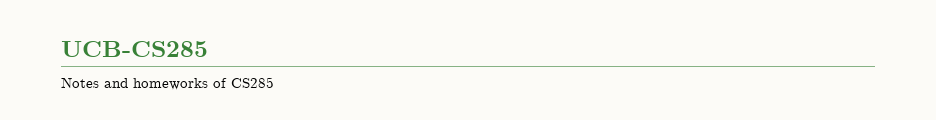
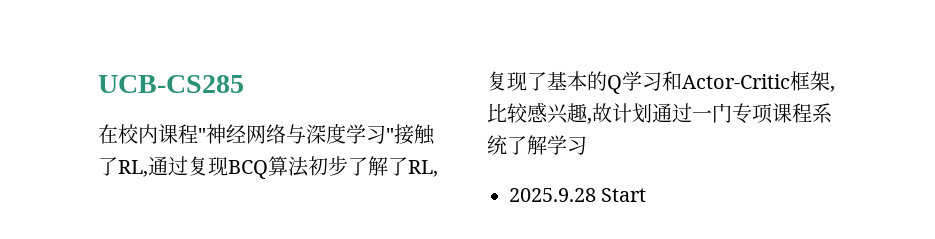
[61,77,274,90] Notes and homeworks of CS285 -> [98,123,435,145] [98,156,438,179] [487,71,835,94] [487,102,832,124] [487,135,587,155] [509,188,647,202] 在校内课程"神经网络与深度学习"接触了RL,通过复现BCQ算法初步了解了RL,复现了基本的Q学习和Actor-Critic框架,比较感兴趣,故计划通过一门专项课程系统了解学习 // 2025.9.28 Start

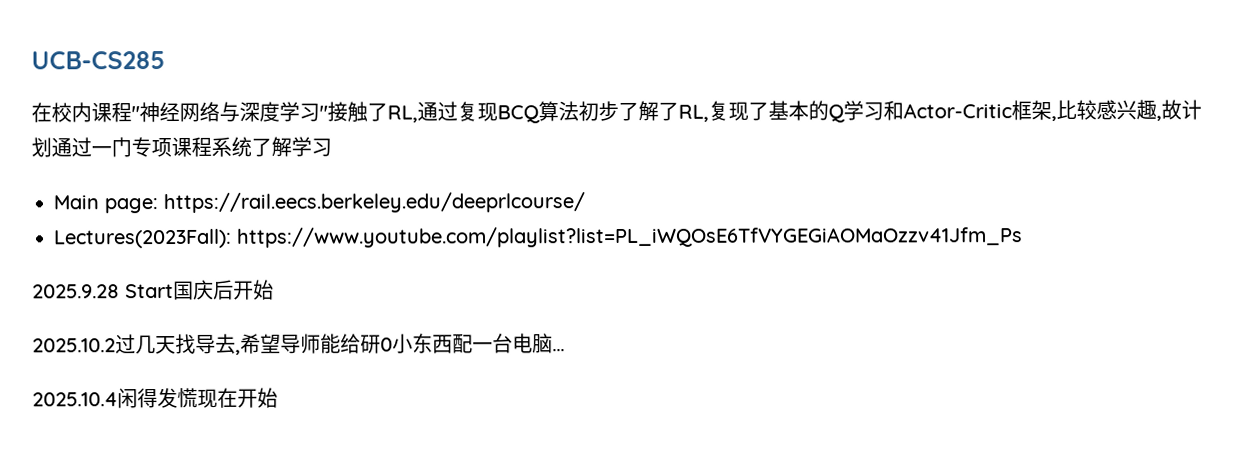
[509,188,647,202] 2025.9.28 Start -> [53,192,585,214] [53,226,1023,249] [32,279,274,301] [32,333,565,355] [32,387,278,409] Main page: https://rail.eecs.berkeley.edu/deeprlcourse/ // Lectures(2023Fall): https://www.youtube.com/playlist?list=PL_iWQOsE6TfVYGEGiAOMaOzzv41Jfm_Ps // 2025.9.28 Start国庆后开始 // 2025.10.2过几天找导去,希望导师能给研0小东西配一台电脑... // 2025.10.4闲得发慌现在开始

